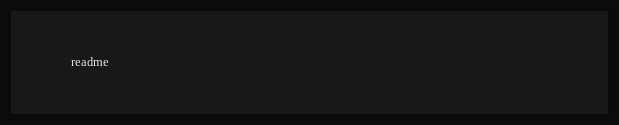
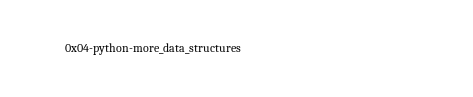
[71,57,109,66] readme -> [65,43,241,55] 0x04-python-more_data_structures

